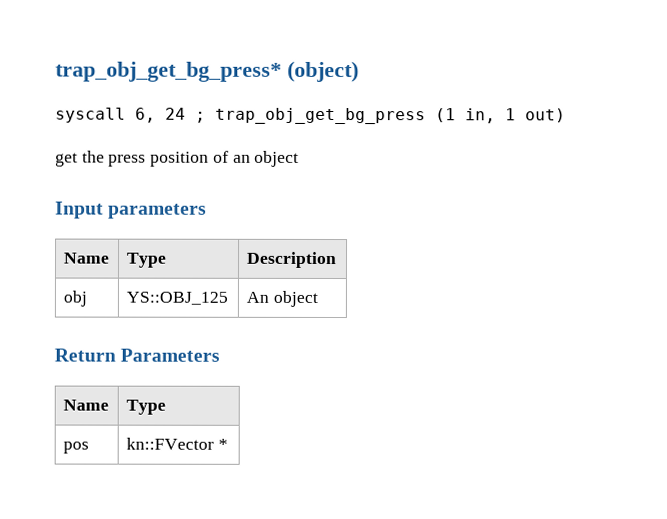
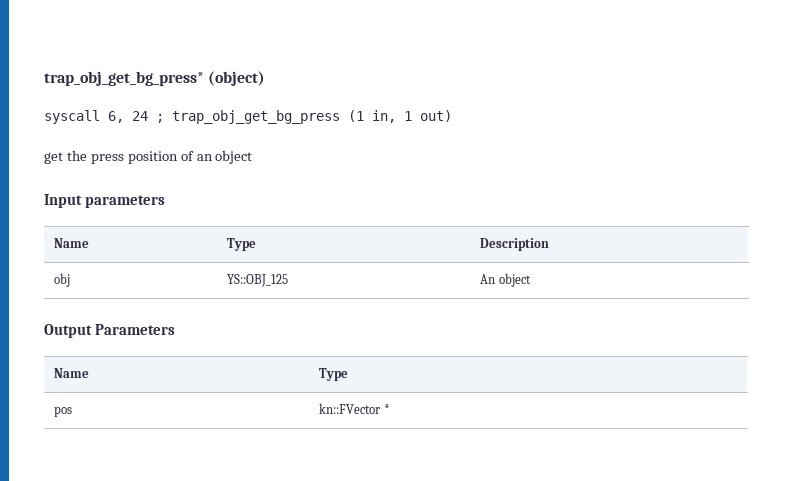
[54,348,116,362] Return -> [44,324,92,338] Output

